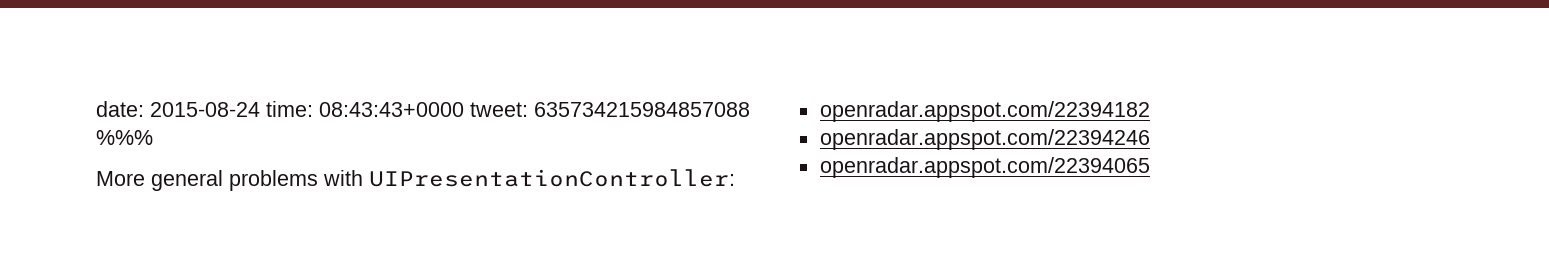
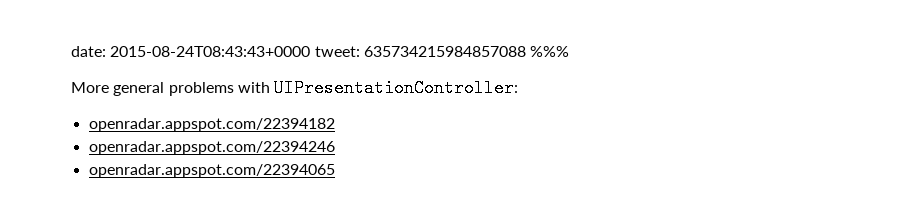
[150,101,464,117] 2015-08-24 time: 08:43:43+0000 -> [110,46,311,57] 2015-08-24T08:43:43+0000

